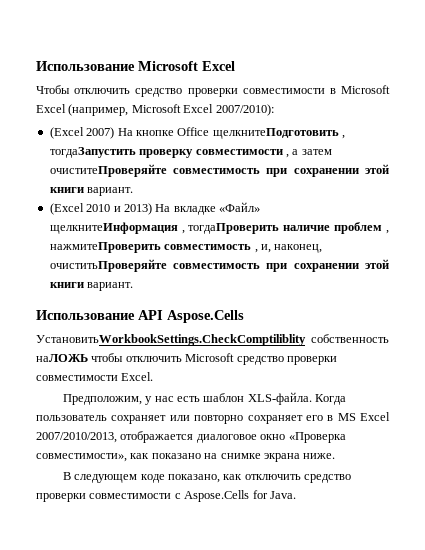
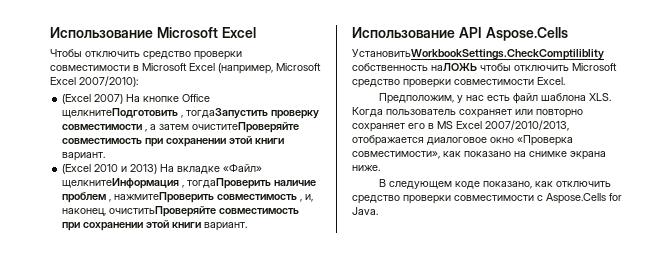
[203,392,312,405] шаблон XLS-файла. -> [513,93,612,104] файл шаблона XLS.

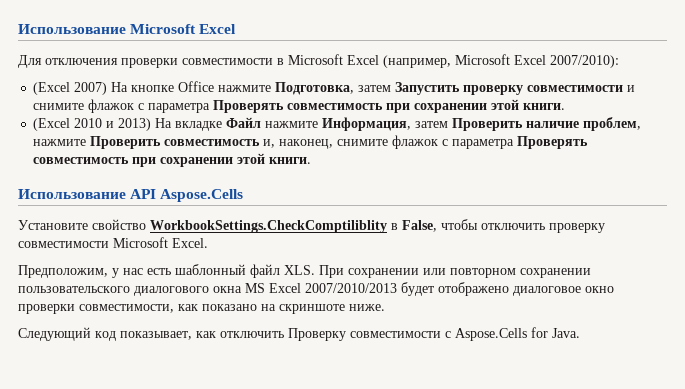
[50,49,191,60] Чтобы отключить средство -> [18,55,118,68] Для отключения
[62,108,320,119] [62,122,300,133] [62,136,285,147] [62,152,106,161] щелкнитеПодготовить , тогдаЗапустить проверку совместимости , а затем очиститеПроверяйте совместимость при сохранении этой книги вариант. -> [218,82,636,95] [33,99,566,113] нажмите Подготовка, затем Запустить проверку совместимости и снимите флажок с параметра Проверять совместимость при сохранении этой книги.
[223,164,263,172] [62,178,317,189] [62,192,314,203] [62,206,300,217] [62,220,248,231] «Файл» щелкнитеИнформация , тогдаПроверить наличие проблем , нажмитеПроверить совместимость , и, наконец, очиститьПроверяйте совместимость при сохранении этой книги вариант. -> [226,117,642,131] [33,135,589,149] [33,153,312,167] Файл нажмите Информация, затем Проверить наличие проблем, нажмите Проверить совместимость и, наконец, снимите флажок с параметра Проверять совместимость при сохранении этой книги.
[352,49,604,60] [352,63,617,71] [352,79,534,88] УстановитьWorkbookSettings.CheckComptiliblity собственность наЛОЖЬ чтобы отключить Microsoft средство проверки совместимости -> [18,219,605,233] [18,237,168,248] Установите свойство WorkbookSettings.CheckComptiliblity в False, чтобы отключить проверку совместимости Microsoft
[513,93,612,104] [352,107,583,118] [352,120,569,132] [352,135,573,146] [352,151,440,159] файл шаблона XLS. Когда пользователь сохраняет или повторно сохраняет его в MS Excel 2007/2010/2013, отображается диалоговое окно «Проверка совместимости», -> [175,264,591,278] [18,282,614,296] [18,304,174,314] шаблонный файл XLS. При сохранении или повторном сохранении пользовательского диалогового окна MS Excel 2007/2010/2013 будет отображено диалоговое окно проверки совместимости,
[529,151,606,160] снимке экрана -> [279,304,345,314] скриншоте
[379,179,612,189] [352,195,451,204] В следующем коде показано, как отключить средство проверки -> [18,327,346,341] Следующий код показывает, как отключить Проверку

